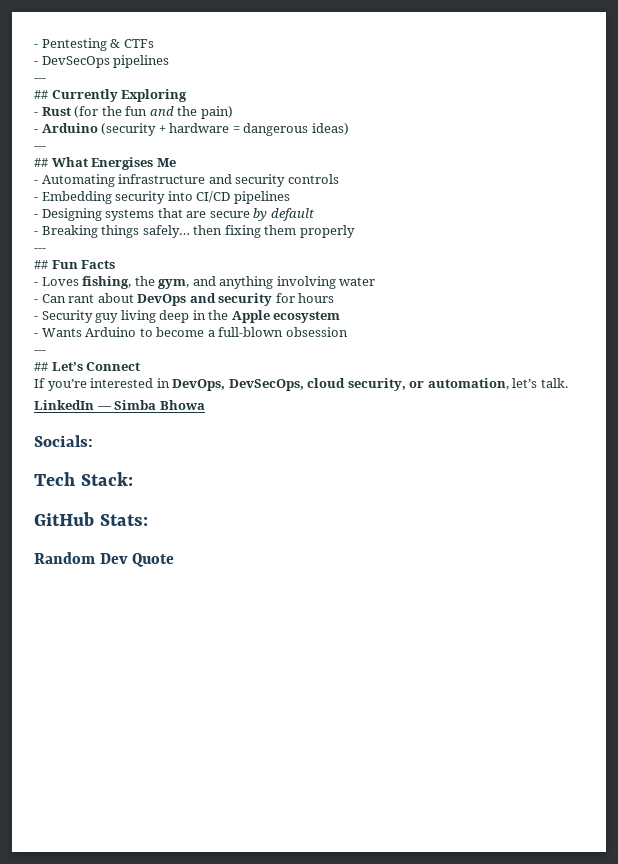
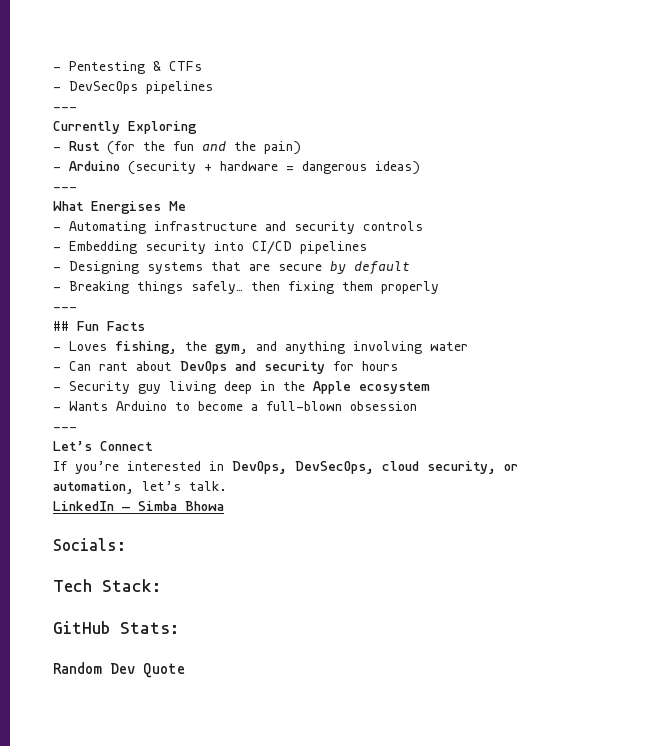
[34,90,48,99] ## -> (77, 109) none
[34,158,48,167] ## -> (77, 189) none
[34,362,48,371] ## -> (77, 429) none

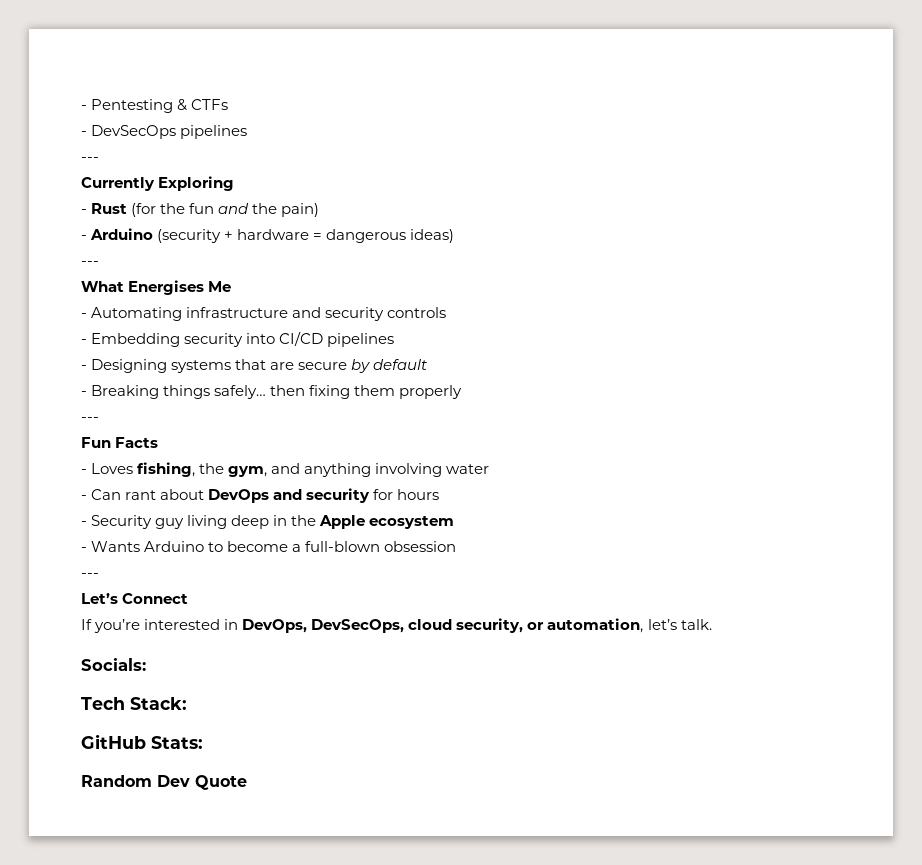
[53,321,69,331] ## -> (99, 419) none
[53,501,224,511] // LinkedIn — Simba Bhowa -> (712, 624) none

